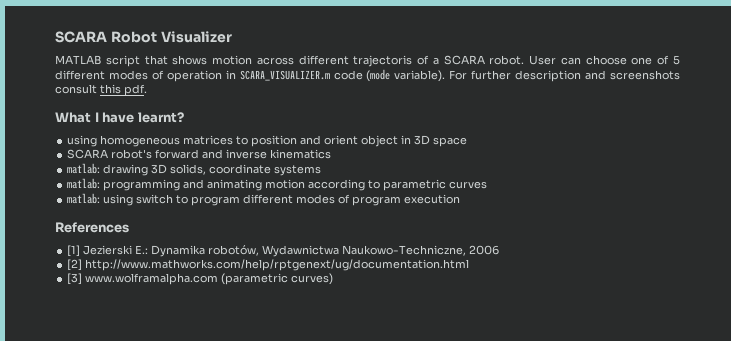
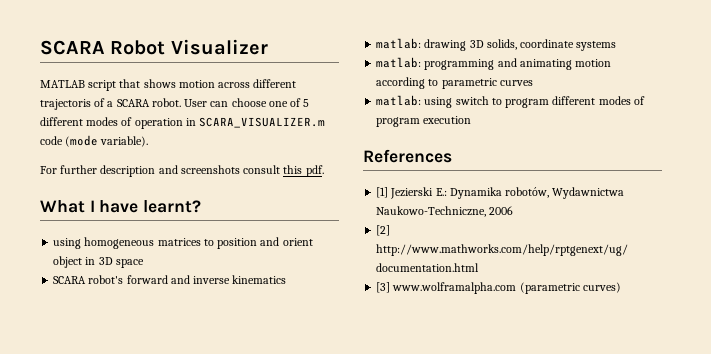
(446, 76) none -> (149, 141) //

